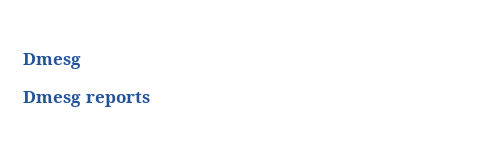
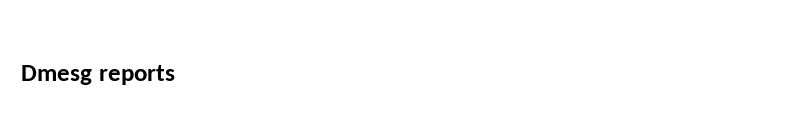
[23,53,81,69] [23,91,81,107] Dmesg // Dmesg -> [21,65,92,85] Dmesg

